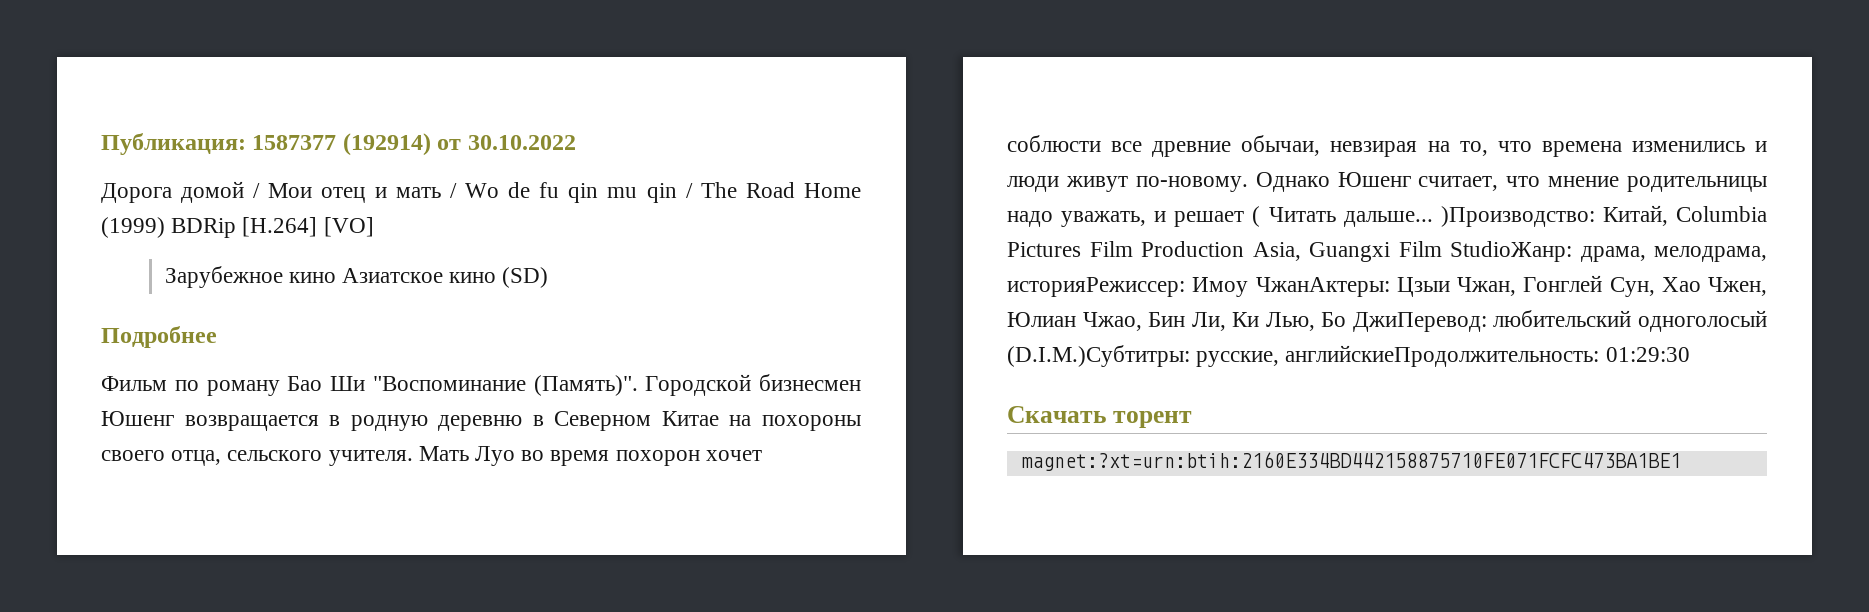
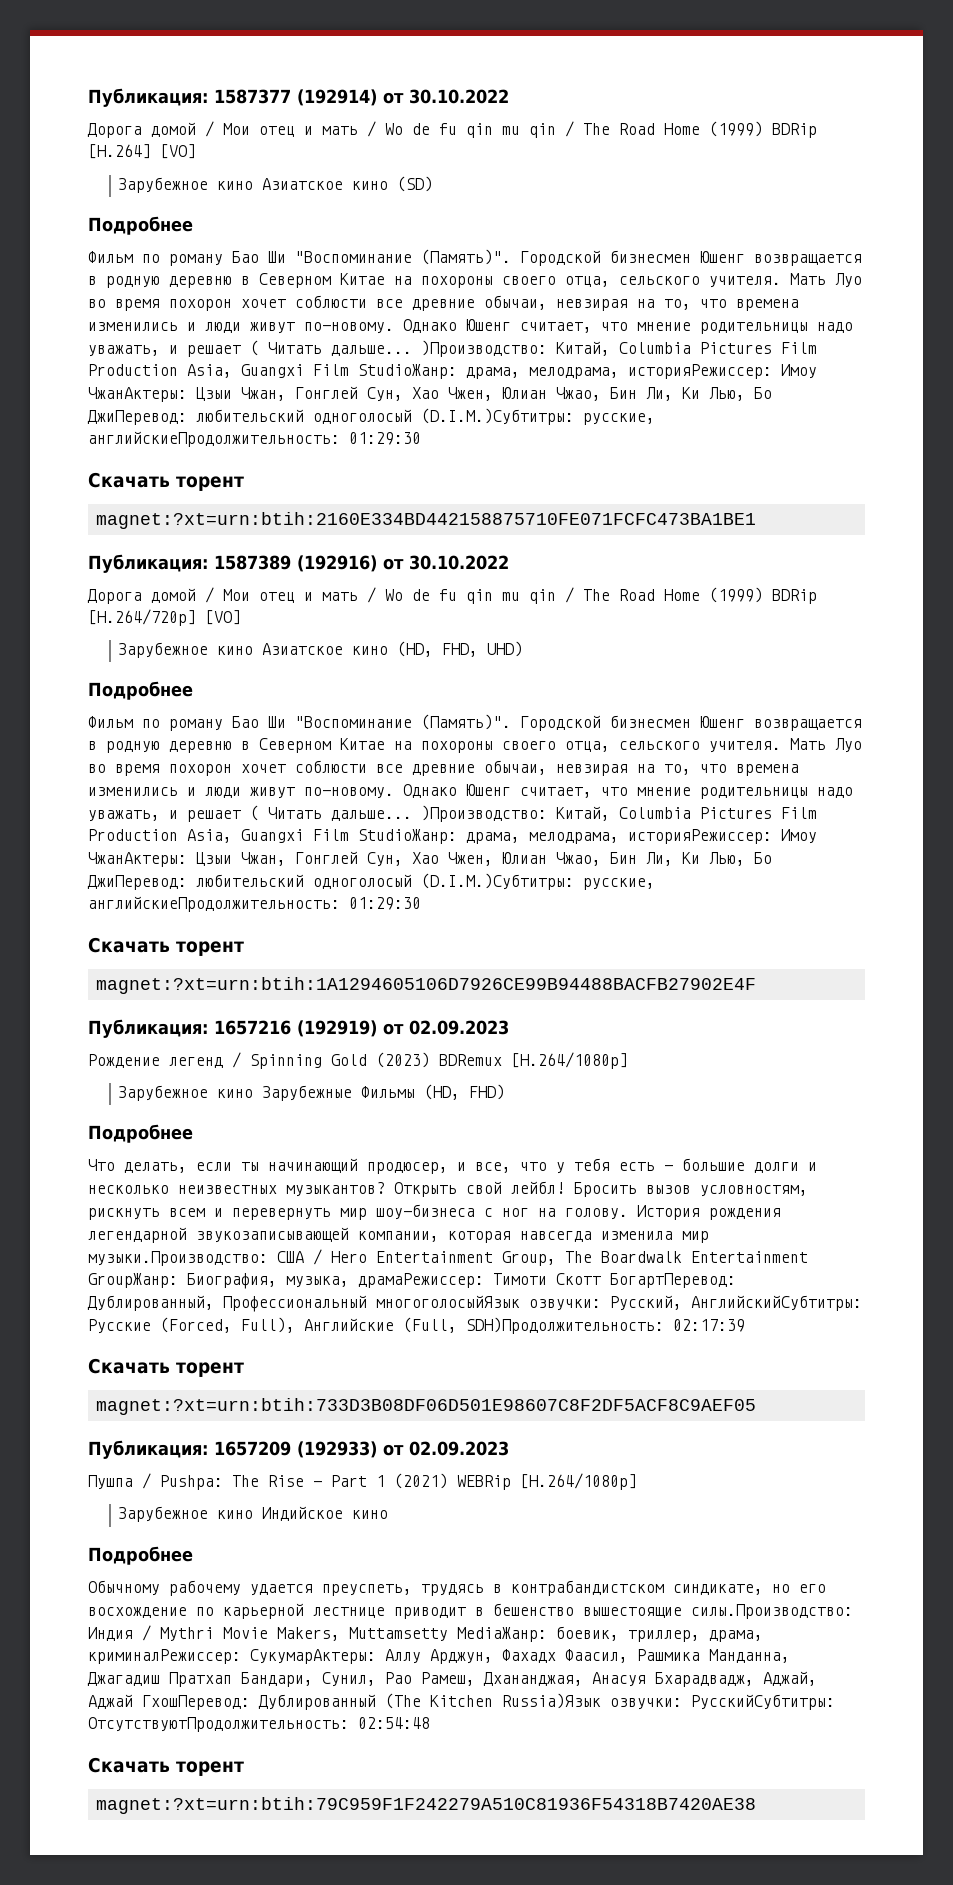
(1681, 461) none -> [88,554,509,573] [87,587,817,604] [88,609,241,626] [117,641,523,658] [88,681,193,700] [88,714,862,731] [88,738,862,753] [88,760,799,776] [88,784,853,799] [88,805,817,822] [88,829,817,844] [88,851,772,867] [87,873,655,890] [88,896,421,912] [88,937,244,956] [95,977,756,994] [88,1019,509,1038] [88,1052,628,1069] [117,1084,505,1101] [88,1124,193,1143] [88,1158,817,1174] [88,1181,808,1197] [88,1204,781,1220] [88,1227,709,1243] [88,1249,808,1266] [88,1273,736,1289] [87,1295,862,1312] [88,1317,745,1334] [88,1358,244,1377] [95,1398,756,1415] [88,1440,509,1459] [88,1473,637,1490] [117,1506,388,1522] [88,1546,193,1565] [88,1580,826,1596] [88,1603,853,1619] [88,1625,763,1642] [88,1649,790,1664] [87,1671,817,1687] [88,1693,835,1710] [88,1717,430,1732] [88,1757,244,1776] [95,1797,756,1814] // Публикация: 1587389 (192916) от 30.10.2022 // Дорога домой / Мои отец и мать / Wo de fu qin mu qin / The Road Home (1999) BDRip [H.264/720p] [VO] // Зарубежное кино Азиатское кино (HD, FHD, UHD) // Подробнее // Фильм по роману Бао Ши "Воспоминание (Память)". Городской бизнесмен Юшенг возвращается в родную деревню в Северном Китае на похороны своего отца, сельского учителя. Мать Луо во время похорон хочет соблюсти все древние обычаи, невзирая на то, что времена изменились и люди живут по-новому. Однако Юшенг считает, что мнение родительницы надо уважать, и решает ( Читать дальше... )Производство: Китай, Columbia Pictures Film Production Asia, Guangxi Film StudioЖанр: драма, мелодрама, историяРежиссер: Имоу ЧжанАктеры: Цзыи Чжан, Гонглей Сун, Хао Чжен, Юлиан Чжао, Бин Ли, Ки Лью, Бо ДжиПеревод: любительский одноголосый (D.I.M.)Субтитры: русские, английскиеПродолжительность: 01:29:30 // Скачать торент // magnet:?xt=urn:btih:1A1294605106D7926CE99B94488BACFB27902E4F // Публикация: 1657216 (192919) от 02.09.2023 // Рождение легенд / Spinning Gold (2023) BDRemux [H.264/1080p] // Зарубежное кино Зарубежные Фильмы (HD, FHD) // Подробнее // Что делать, если ты начинающий продюсер, и все, что у тебя есть — большие долги и несколько неизвестных музыкантов? Открыть свой лейбл! Бросить вызов условностям, рискнуть всем и перевернуть мир шоу-бизнеса с ног на голову. История рождения легендарной звукозаписывающей компании, которая навсегда изменила мир музыки.Производство: США / Hero Entertainment Group, The Boardwalk Entertainment GroupЖанр: Биография, музыка, драмаРежиссер: Тимоти Скотт БогартПеревод: Дублированный, Профессиональный многоголосыйЯзык озвучки: Русский, АнглийскийСубтитры: Русские (Forced, Full), Английские (Full, SDH)Продолжительность: 02:17:39 // Скачать торент // magnet:?xt=urn:btih:733D3B08DF06D501E98607C8F2DF5ACF8C9AEF05 // Публикация: 1657209 (192933) от 02.09.2023 // Пушпа / Pushpa: The Rise - Part 1 (2021) WEBRip [H.264/1080p] // Зарубежное кино Индийское кино // Подробнее // Обычному рабочему удается преуспеть, трудясь в контрабандистском синдикате, но его восхождение по карьерной лестнице приводит в бешенство вышестоящие силы.Производство: Индия / Mythri Movie Makers, Muttamsetty MediaЖанр: боевик, триллер, драма, криминалРежиссер: СукумарАктеры: Аллу Арджун, Фахадх Фаасил, Рашмика Манданна, Джагадиш Пратхап Бандари, Сунил, Рао Рамеш, Дхананджая, Анасуя Бхарадвадж, Аджай, Аджай ГхошПеревод: Дублированный (The Kitchen Russia)Язык озвучки: РусскийСубтитры: ОтсутствуютПродолжительность: 02:54:48 // Скачать торент // magnet:?xt=urn:btih:79C959F1F242279A510C81936F54318B7420AE38

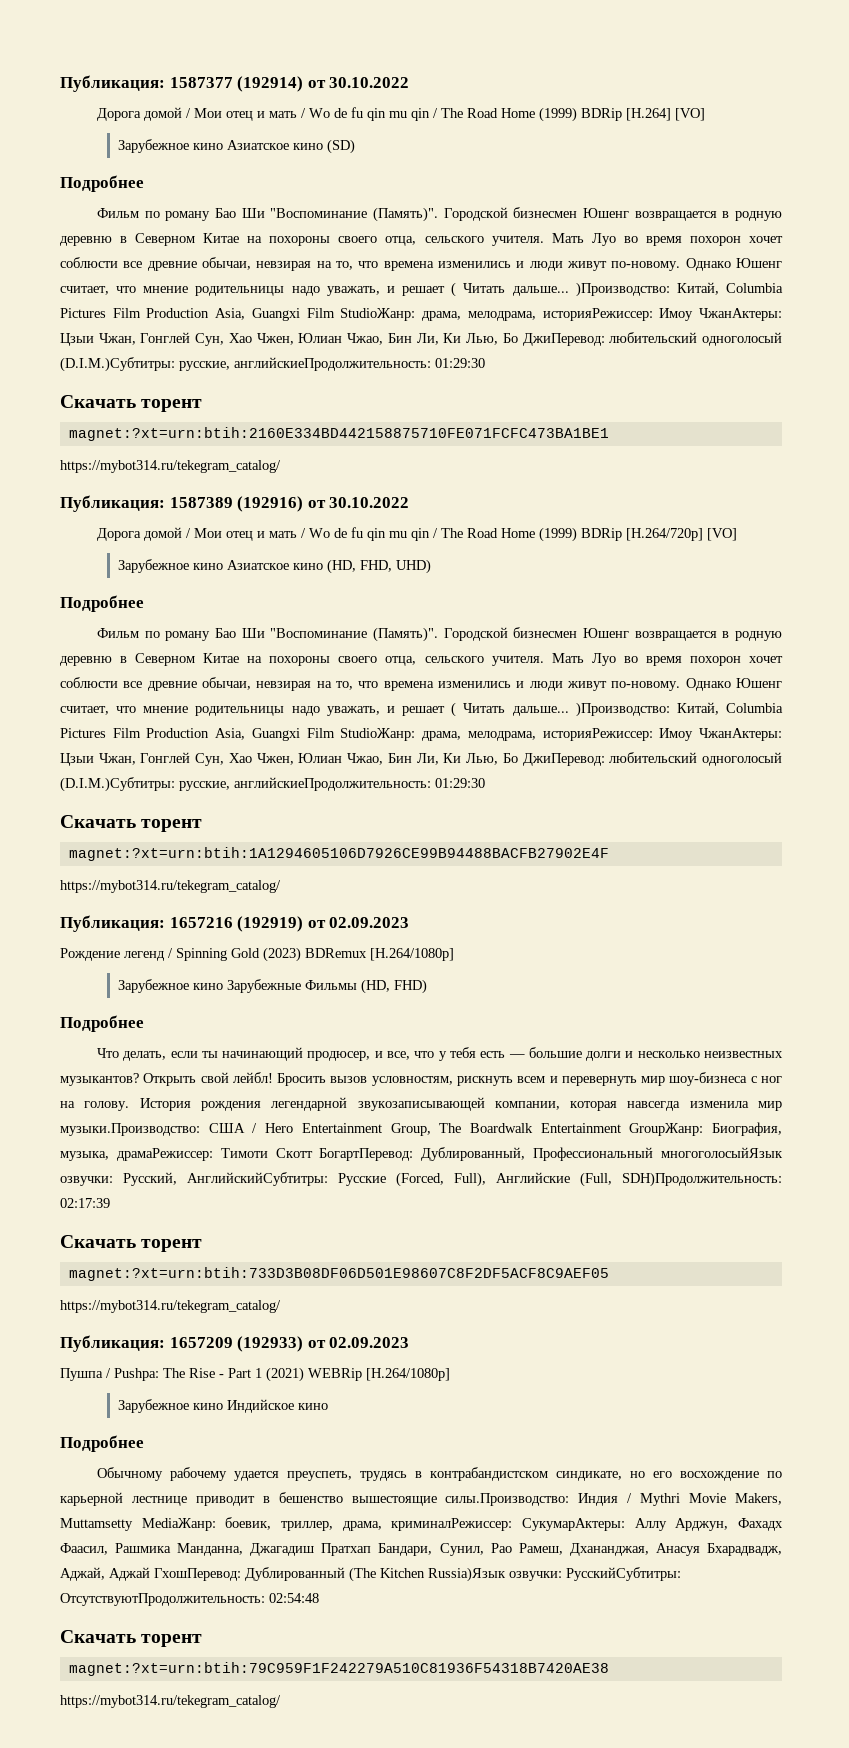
(756, 520) none -> [60,460,281,473] // https://mybot314.ru/tekegram_catalog/
(756, 985) none -> [60,880,281,893] // https://mybot314.ru/tekegram_catalog/
(756, 1406) none -> [60,1300,281,1313] // https://mybot314.ru/tekegram_catalog/
(756, 1805) none -> [60,1695,281,1708] // https://mybot314.ru/tekegram_catalog/

